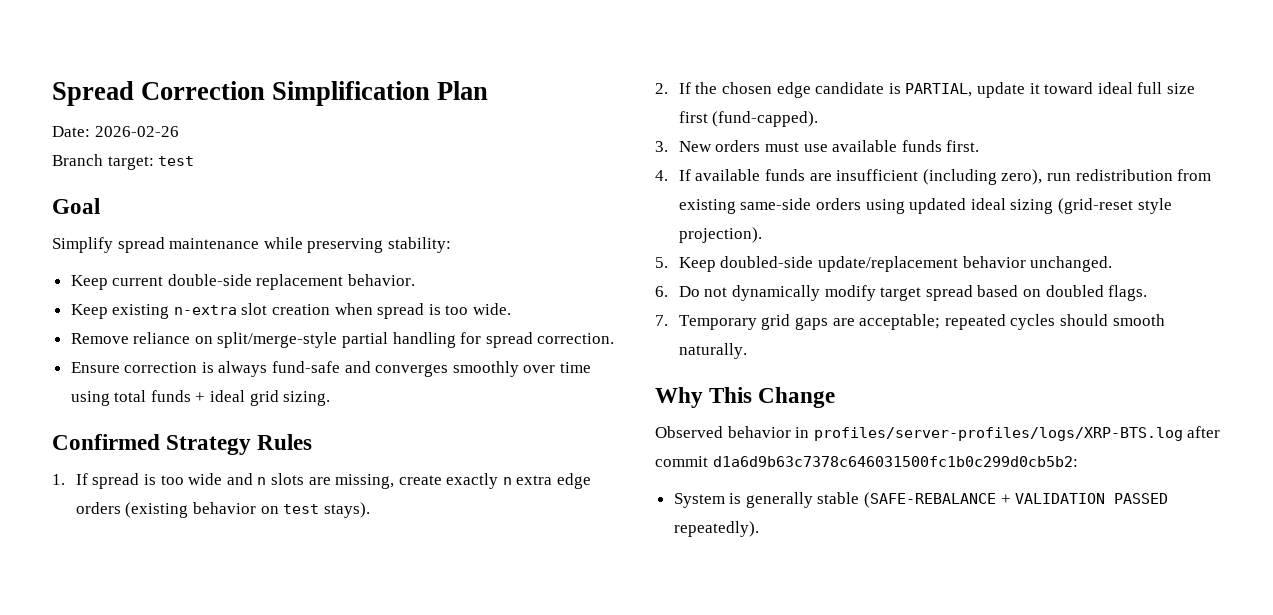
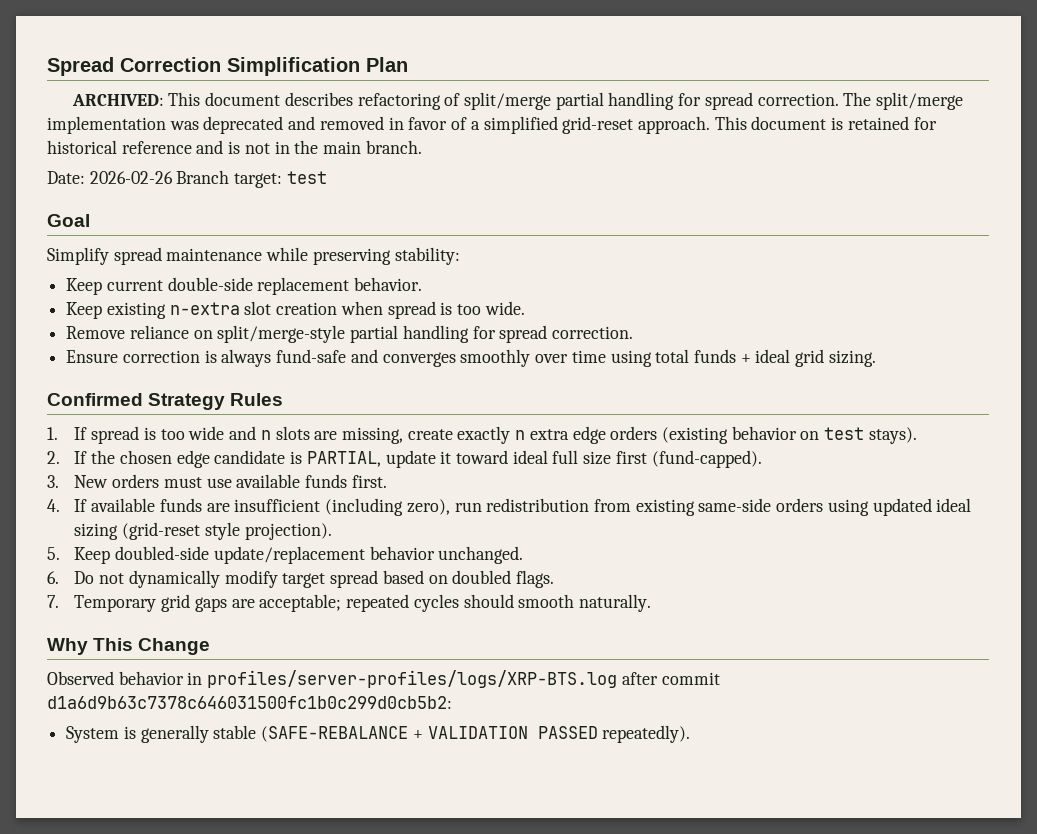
(489, 90) none -> [71,92,964,110] [47,116,937,134] [47,140,422,154] // ARCHIVED: This document describes refactoring of split/merge partial handling for spread correction. The split/merge implementation was deprecated and removed in favor of a simplified grid-reset approach. This document is retained for historical reference and is not in the main branch.
(179, 131) // -> (173, 177) none

